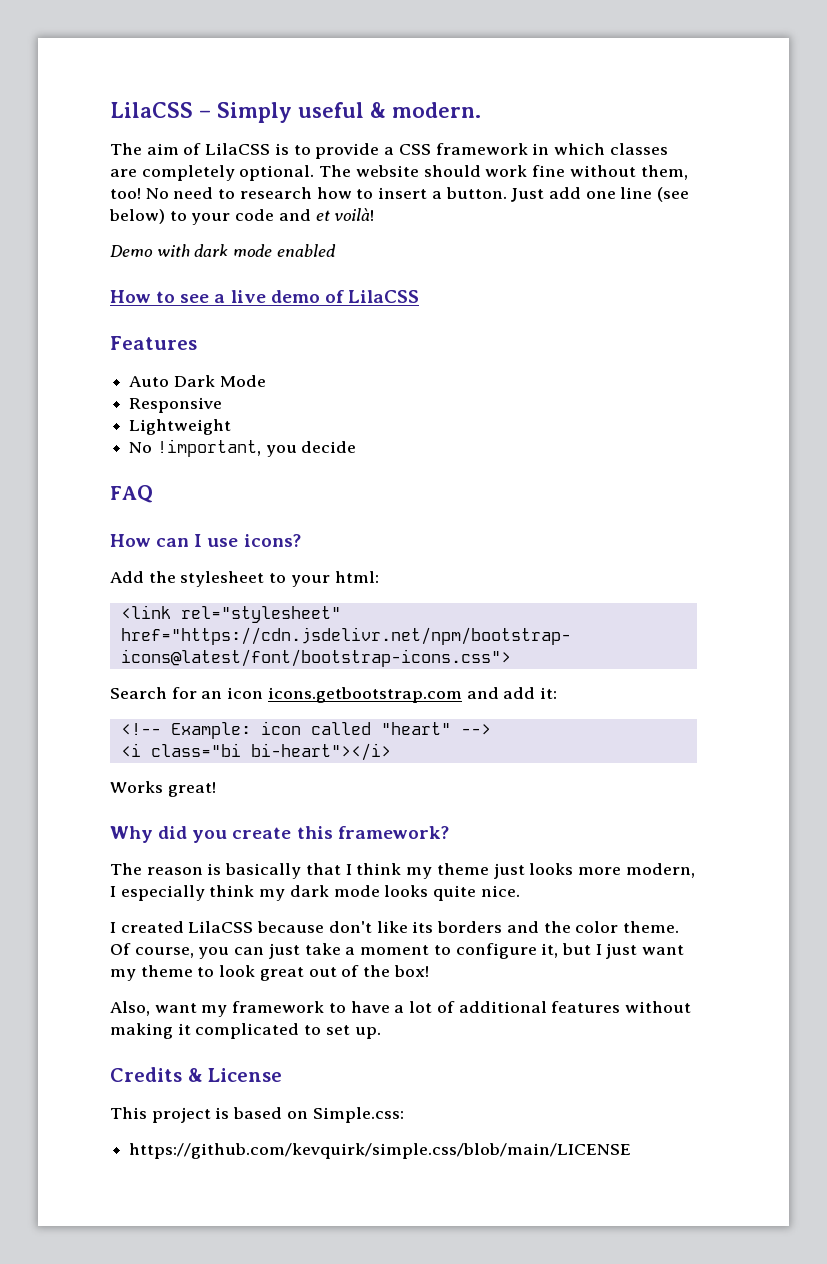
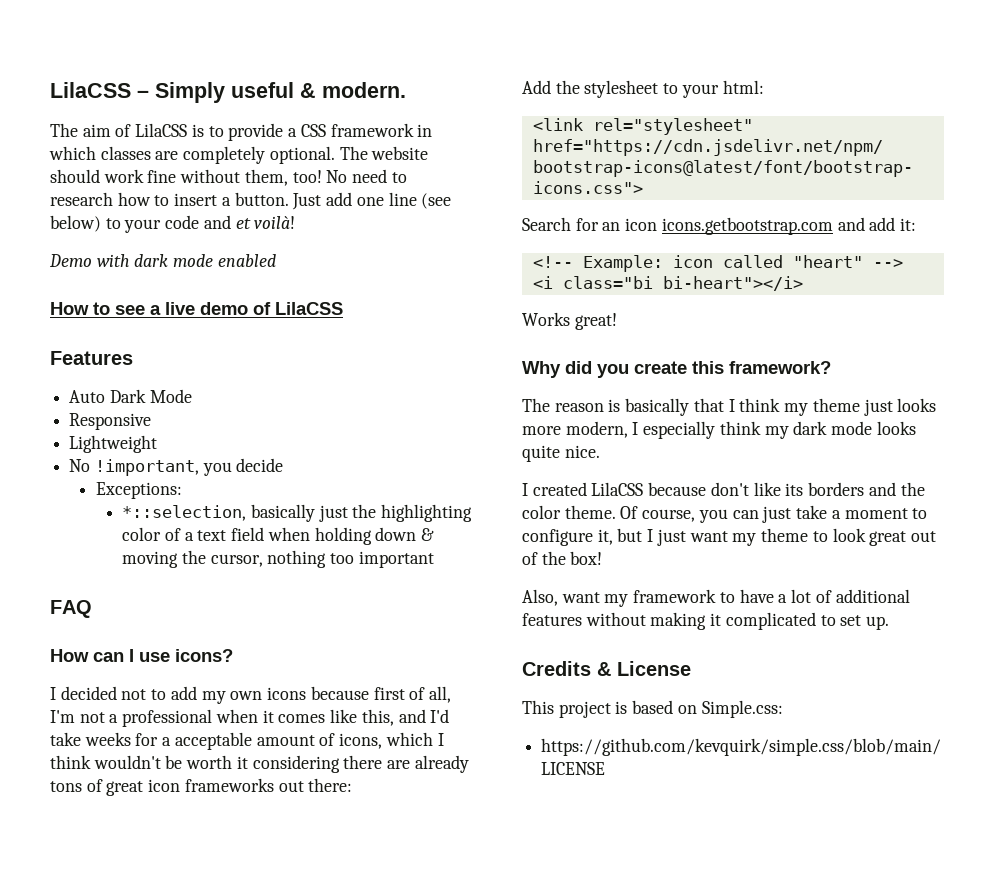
(357, 447) none -> [95,482,182,499] [122,504,473,522] [122,527,435,545] [122,550,434,568] // Exceptions: // *::selection, basically just the highlighting color of a text field when holding down & moving the cursor, nothing too important
(301, 540) none -> [50,686,451,704] [50,709,450,727] [50,732,444,750] [50,755,469,773] [50,778,353,796] // I decided not to add my own icons because first of all, I'm not a professional when it comes like this, and I'd take weeks for a acceptable amount of icons, which I think wouldn't be worth it considering there are already tons of great icon frameworks out there:

